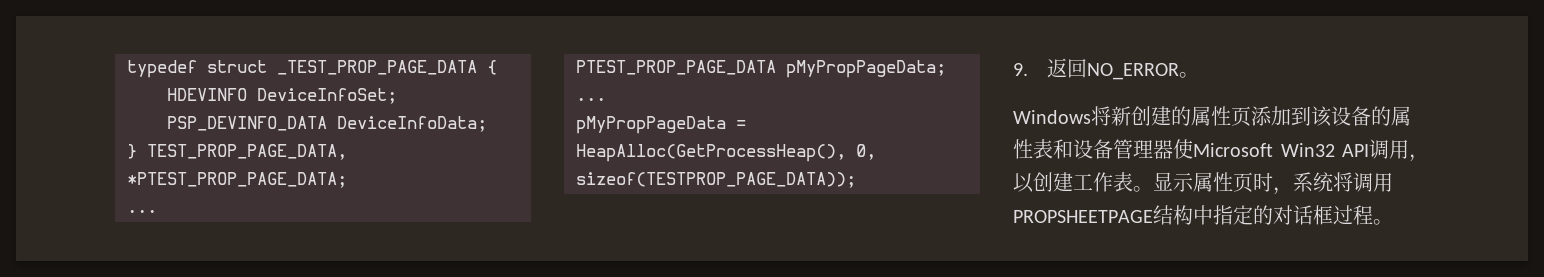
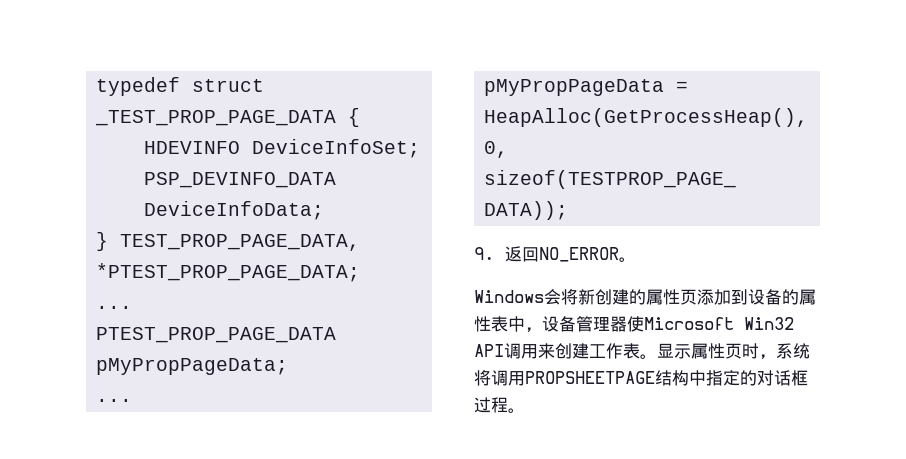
(1091, 117) none -> [544,289,561,305] 会
[1311,106,1332,127] 该 -> (748, 297) none
[1053,139,1073,159] 和 -> [508,316,542,333] 中，
[1409,154,1429,162] [1013,173,1034,193] ，以 -> [538,343,555,359] 来

